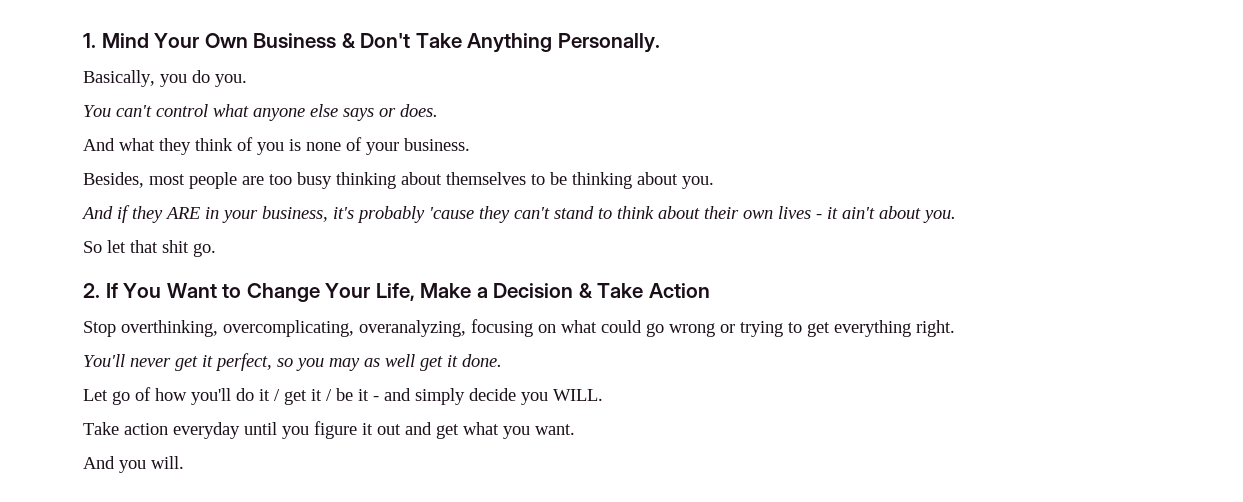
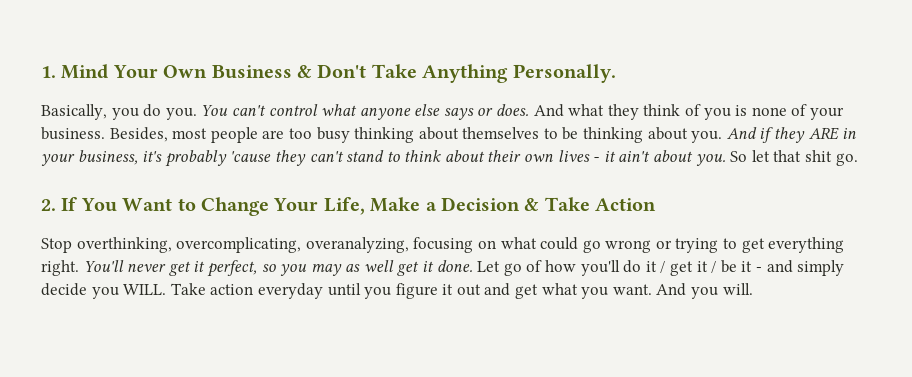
(247, 80) // -> (197, 114) none
(438, 110) // -> (530, 110) none
(470, 144) // -> (105, 133) none
(714, 182) // -> (723, 137) none
(956, 216) // -> (726, 160) none
(955, 328) // -> (79, 268) none
(502, 360) // -> (473, 266) none
(603, 395) // -> (167, 289) none
(575, 429) // -> (652, 289) none

